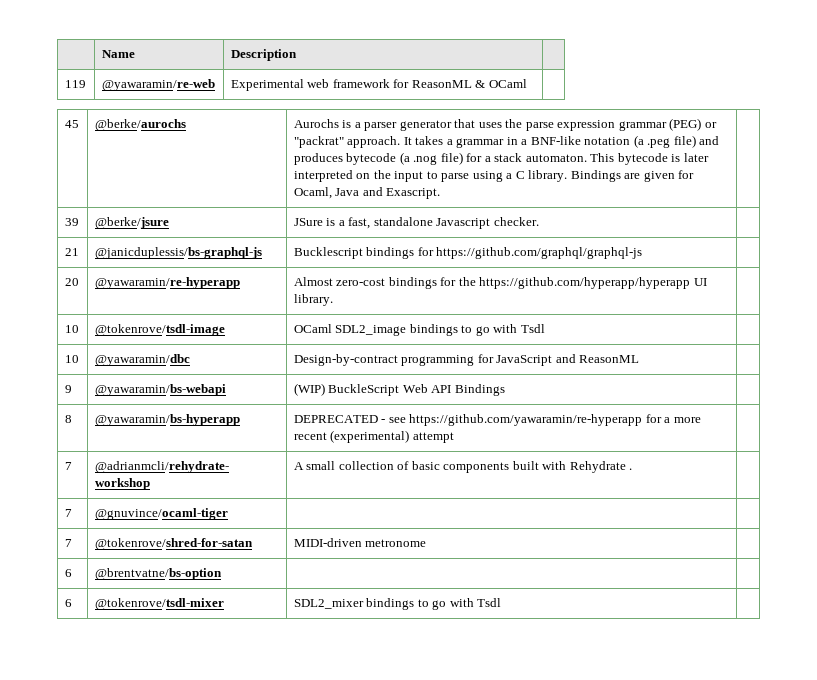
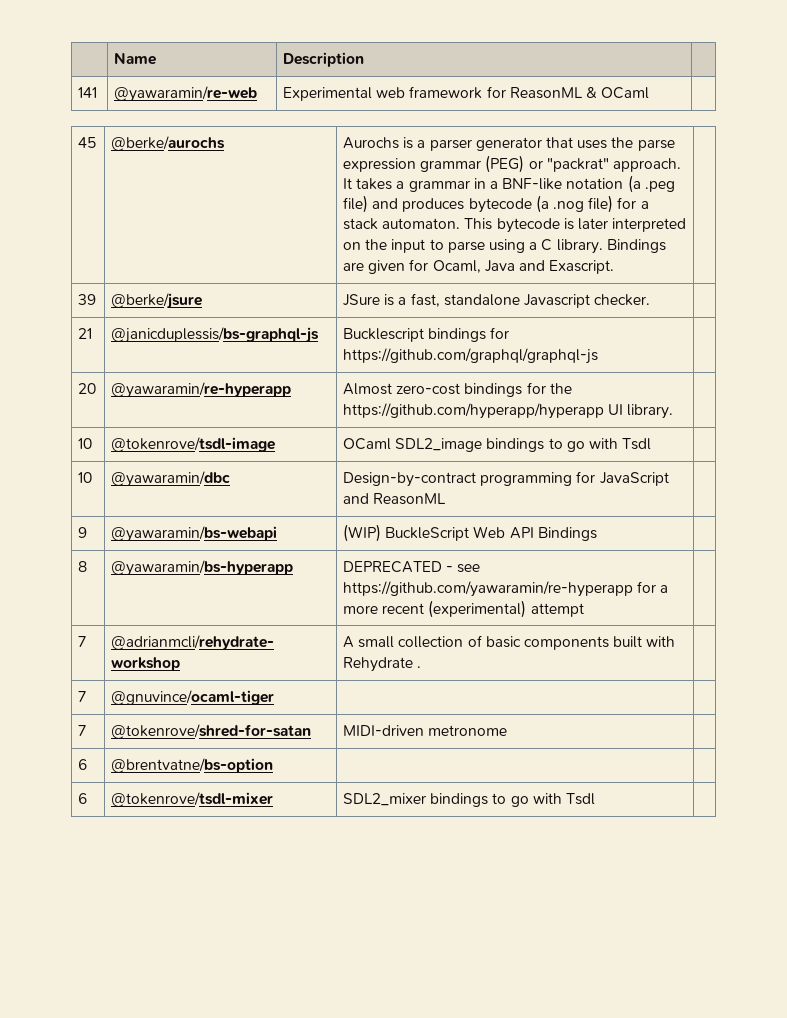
[64,80,86,88] 119 -> [78,87,98,98] 141

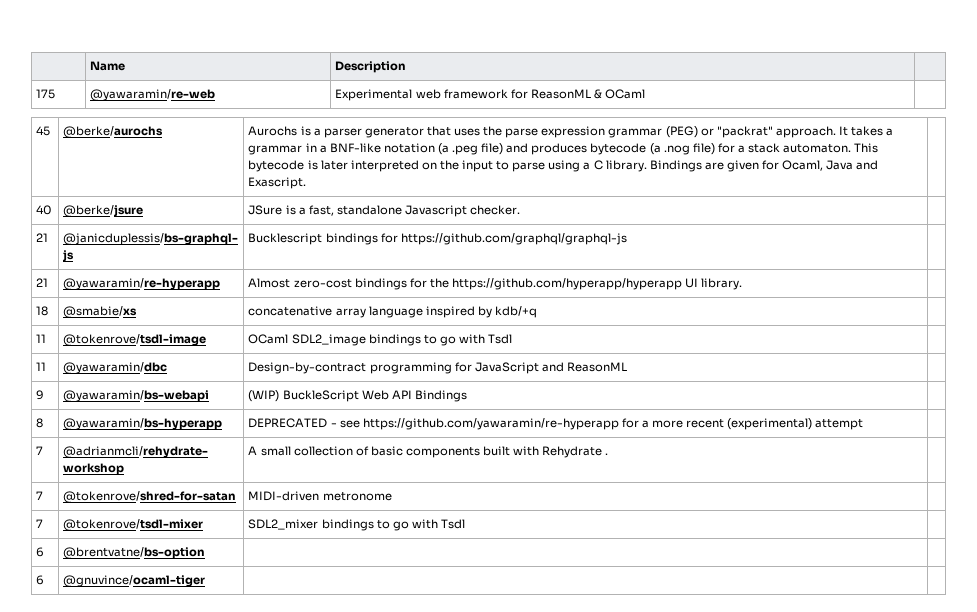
[78,87,98,98] 141 -> [36,89,56,99] 175
[78,294,97,305] 39 -> [36,205,53,215] 40
[78,383,97,394] 20 -> [36,278,49,287] 21
[78,438,93,449] 10 -> [36,306,49,316] [63,306,138,318] [248,306,537,318] [36,334,47,343] 18 | @smabie/xs | concatenative array language inspired by kdb/+q | // 11
[78,472,93,483] 10 -> [36,362,47,371] 11
[111,690,275,705] [78,725,87,736] [111,724,312,739] [343,725,508,736] [78,759,88,770] [111,758,274,773] [78,793,88,804] [111,792,274,807] [343,793,595,807] @gnuvince/ocaml-tiger | | // 7 | @tokenrove/shred-for-satan | MIDI-driven metronome | // 6 | @brentvatne/bs-option | | // 6 | @tokenrove/tsdl-mixer | SDL2_mixer bindings to go with Tsdl -> [63,491,237,503] [248,491,392,501] [36,519,44,528] [63,519,204,531] [248,519,465,531] [36,547,45,557] [63,547,206,559] [36,575,45,585] [63,575,206,587] @tokenrove/shred-for-satan | MIDI-driven metronome | // 7 | @tokenrove/tsdl-mixer | SDL2_mixer bindings to go with Tsdl | // 6 | @brentvatne/bs-option | | // 6 | @gnuvince/ocaml-tiger |

